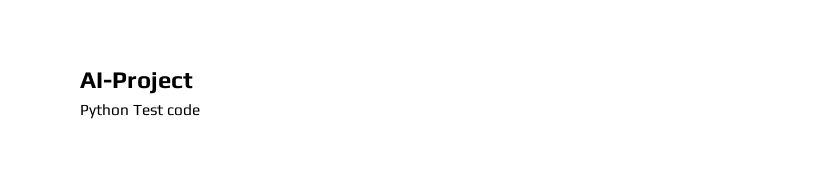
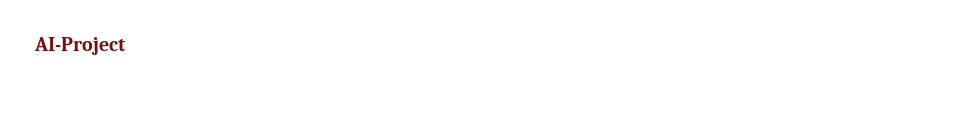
[80,104,201,119] // Python Test code -> (126, 46) none

